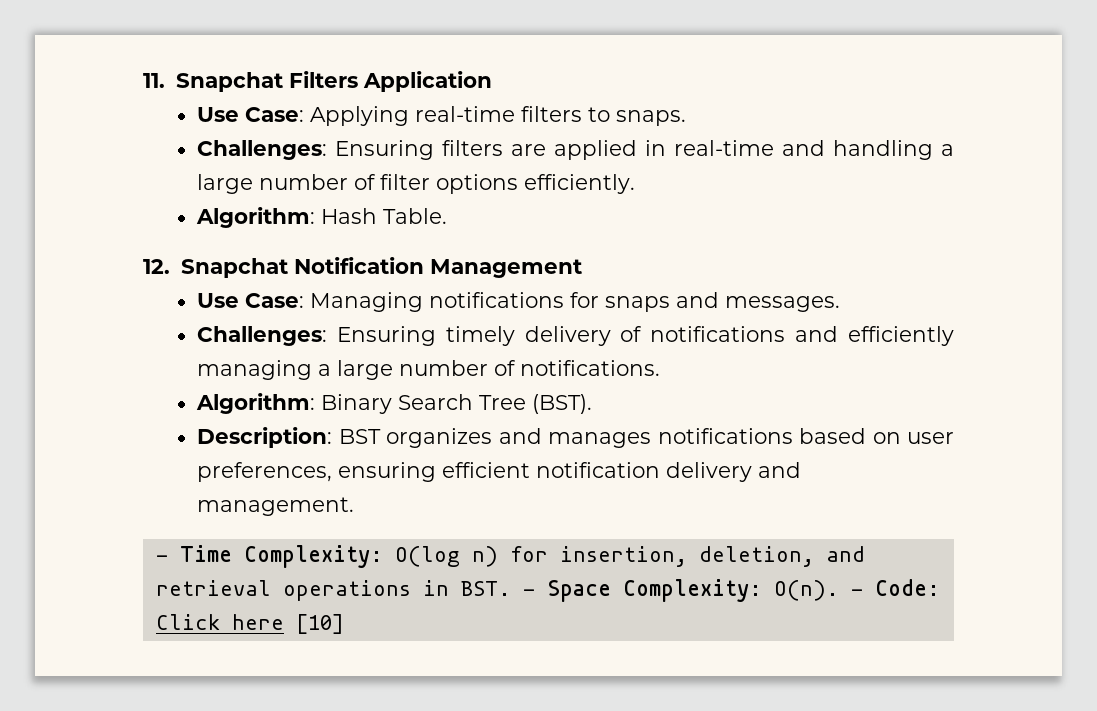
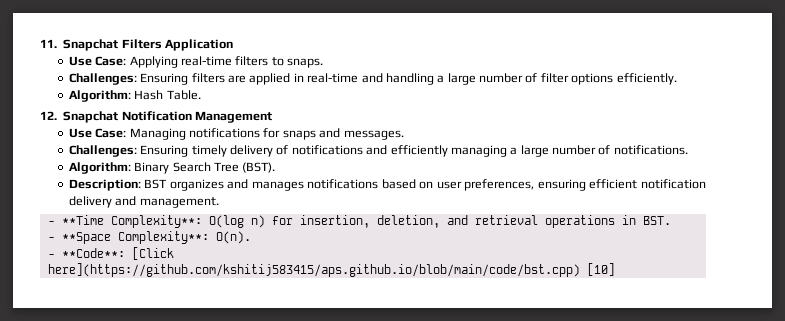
[179,545,383,568] Time Complexity: -> [61,215,202,228] **Time Complexity**:
[522,579,940,602] [155,614,284,630] - Space Complexity: O(n). - Code: Click here -> [47,231,251,244] [47,247,174,260] [47,263,580,277] // - **Space Complexity**: O(n). // - **Code**: [Click here](https://github.com/kshitij583415/aps.github.io/blob/main/code/bst.cpp)

